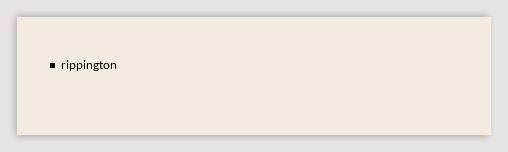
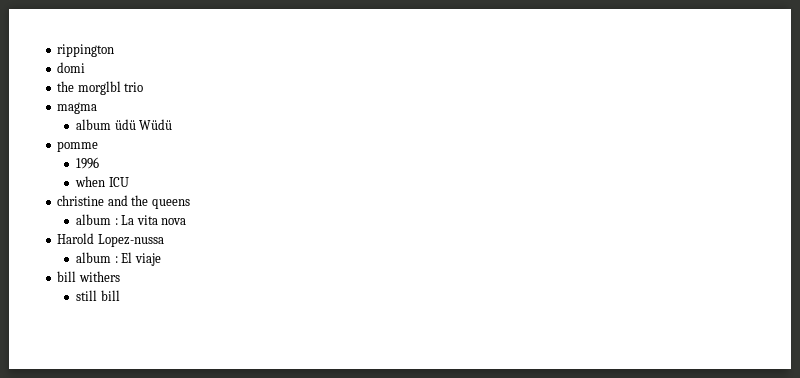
(117, 65) none -> [57,62,86,73] [57,81,144,95] [57,102,98,114] [76,119,173,130] [57,141,99,152] [76,157,100,169] [75,176,129,187] [57,195,190,209] [76,214,187,225] [57,233,164,247] [76,252,161,266] [57,271,120,282] [76,290,120,301] // domi // the morglbl trio // magma // album üdü Wüdü // pomme // 1996 // when ICU // christine and the queens // album : La vita nova // Harold Lopez-nussa // album : El viaje // bill withers // still bill

